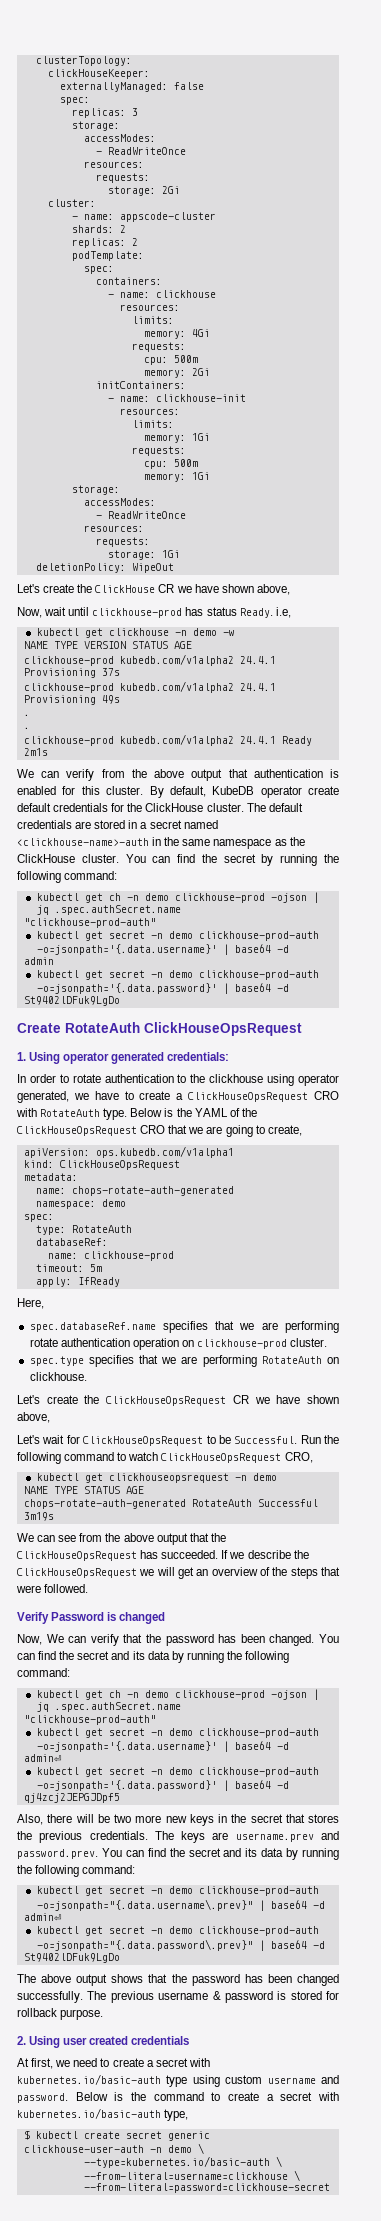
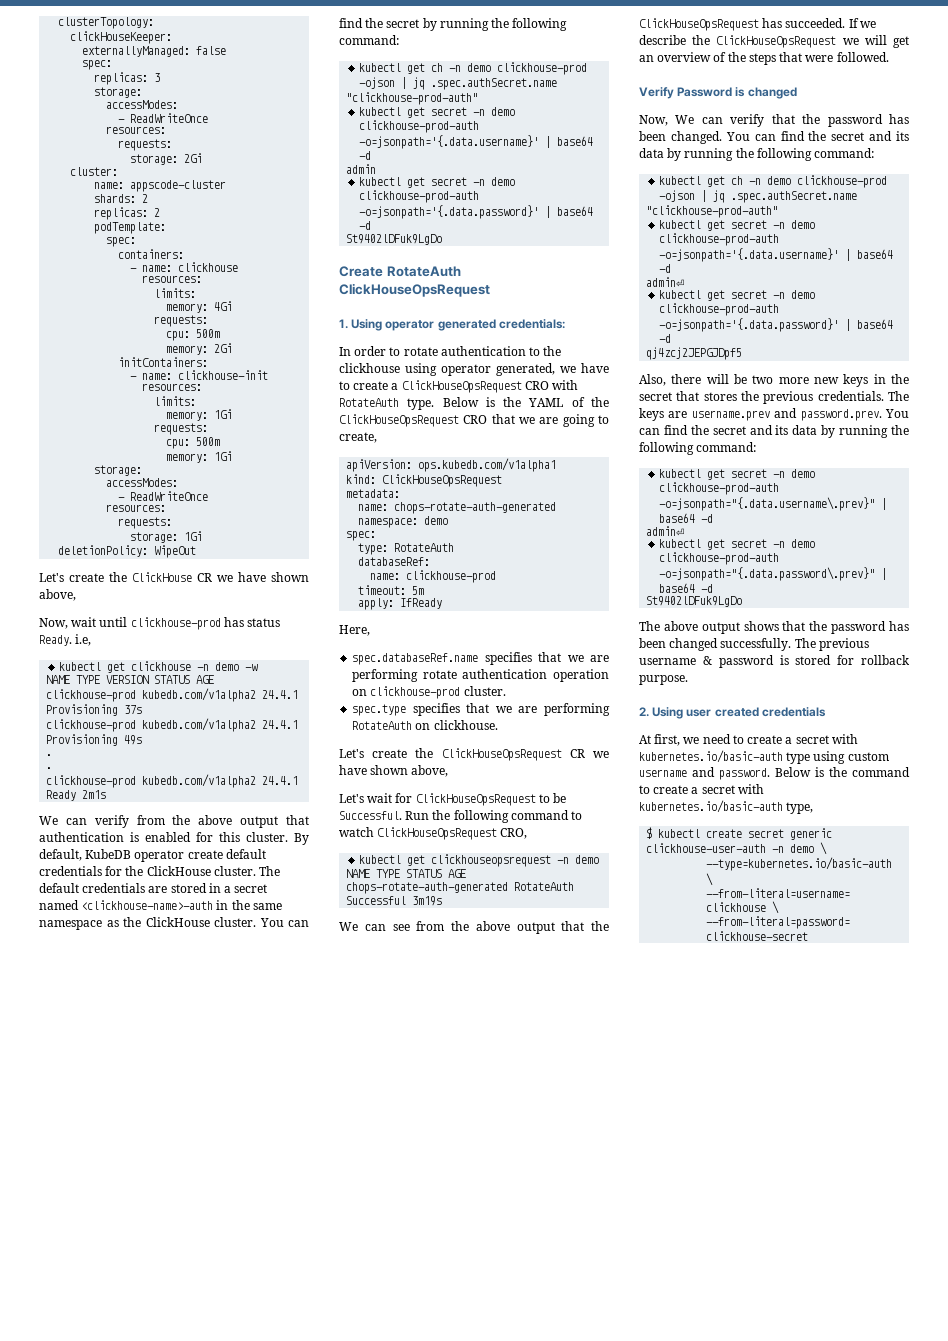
[71,216,78,220] - -> (119, 171) none

